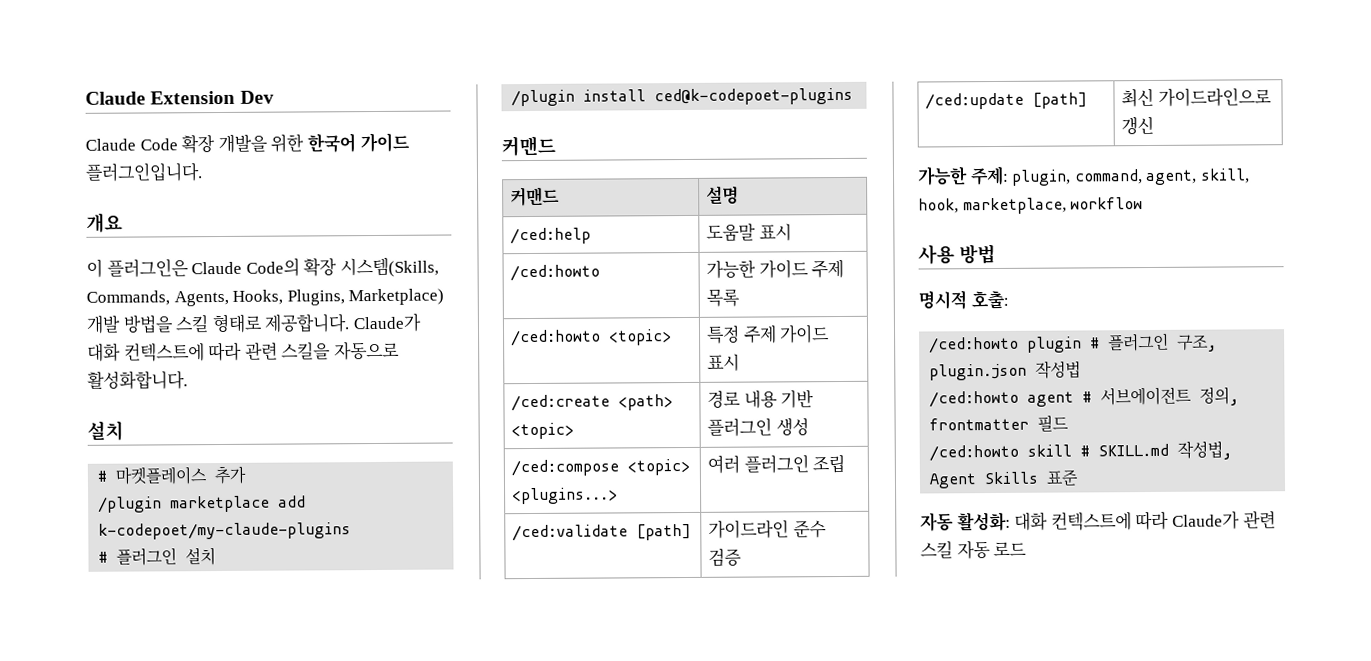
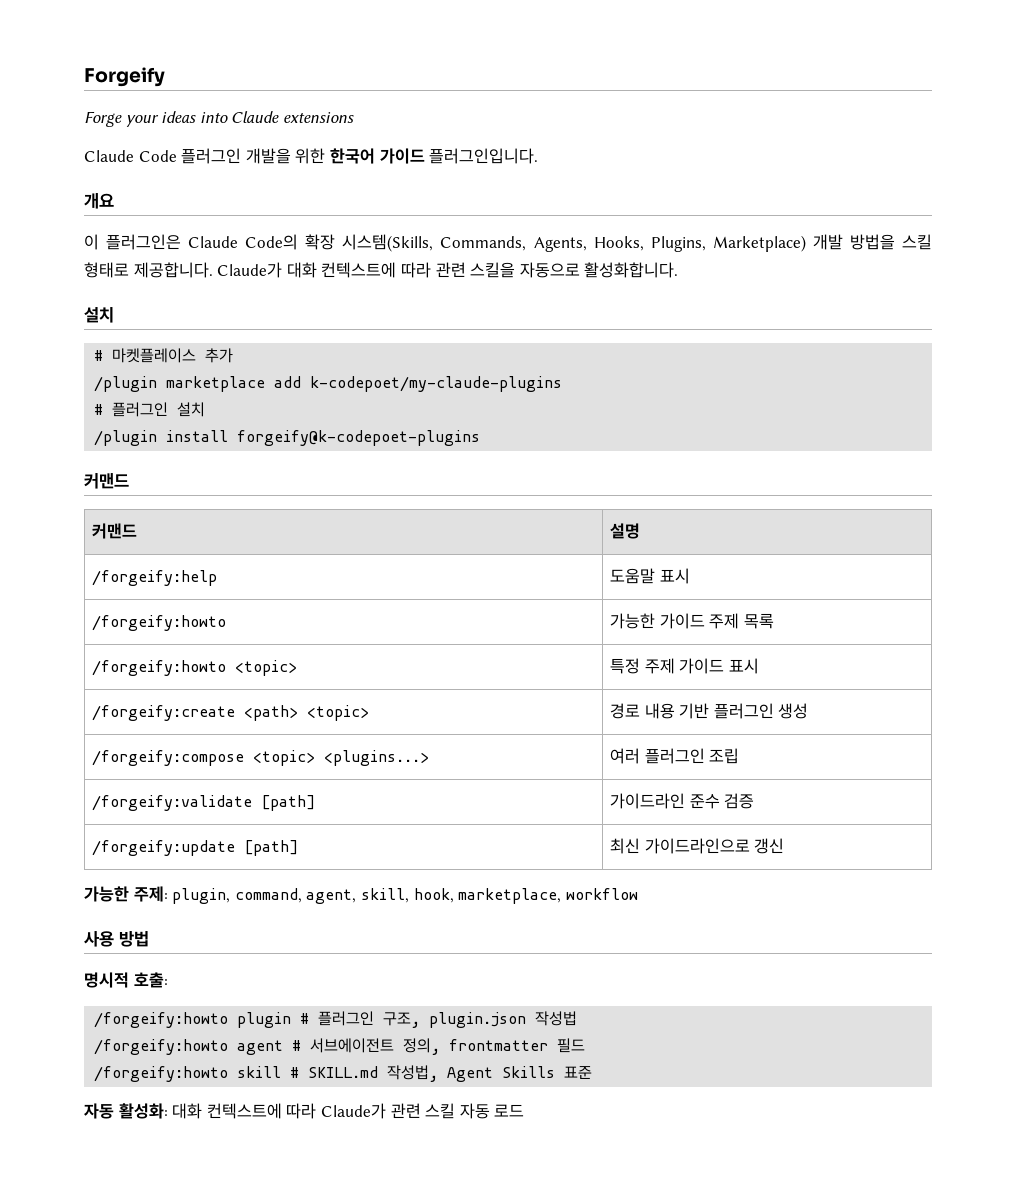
[85,90,274,105] Claude Extension Dev -> [84,67,165,87] [84,111,354,127] Forgeify // Forge your ideas into Claude extensions
[181,135,216,154] 확장 -> [181,148,242,164] 플러그인
[654,87,854,106] ced@k-codepoet-plugins -> [237,430,481,446] forgeify@k-codepoet-plugins
[509,227,591,245] /ced:help -> [92,570,218,586] /forgeify:help
[509,264,600,282] /ced:howto -> [92,615,227,631] /forgeify:howto
[509,329,601,347] /ced:howto -> [92,660,227,676] /forgeify:howto
[510,394,610,412] /ced:create -> [92,705,236,721] /forgeify:create
[510,459,619,477] /ced:compose -> [92,750,245,766] /forgeify:compose
[511,524,628,542] /ced:validate -> [92,795,253,811] /forgeify:validate
[924,92,1024,110] /ced:update -> [92,840,236,856] /forgeify:update
[929,336,1020,354] /ced:howto -> [94,1012,229,1028] /forgeify:howto
[929,390,1020,408] /ced:howto -> [94,1039,229,1055] /forgeify:howto
[929,444,1020,462] /ced:howto -> [94,1066,229,1082] /forgeify:howto

